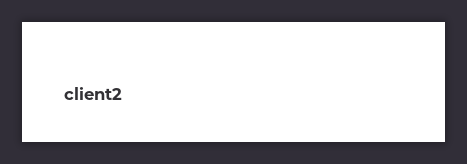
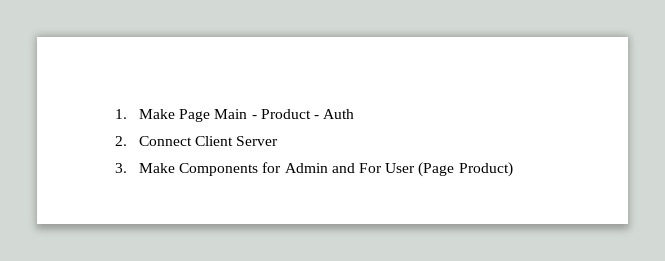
[64,87,122,100] client2 -> [115,109,355,122] [115,136,279,146] [115,162,513,177] 1. Make Page Main - Product - Auth // 2. Connect Client Server // 3. Make Components for Admin and For User (Page Product)

